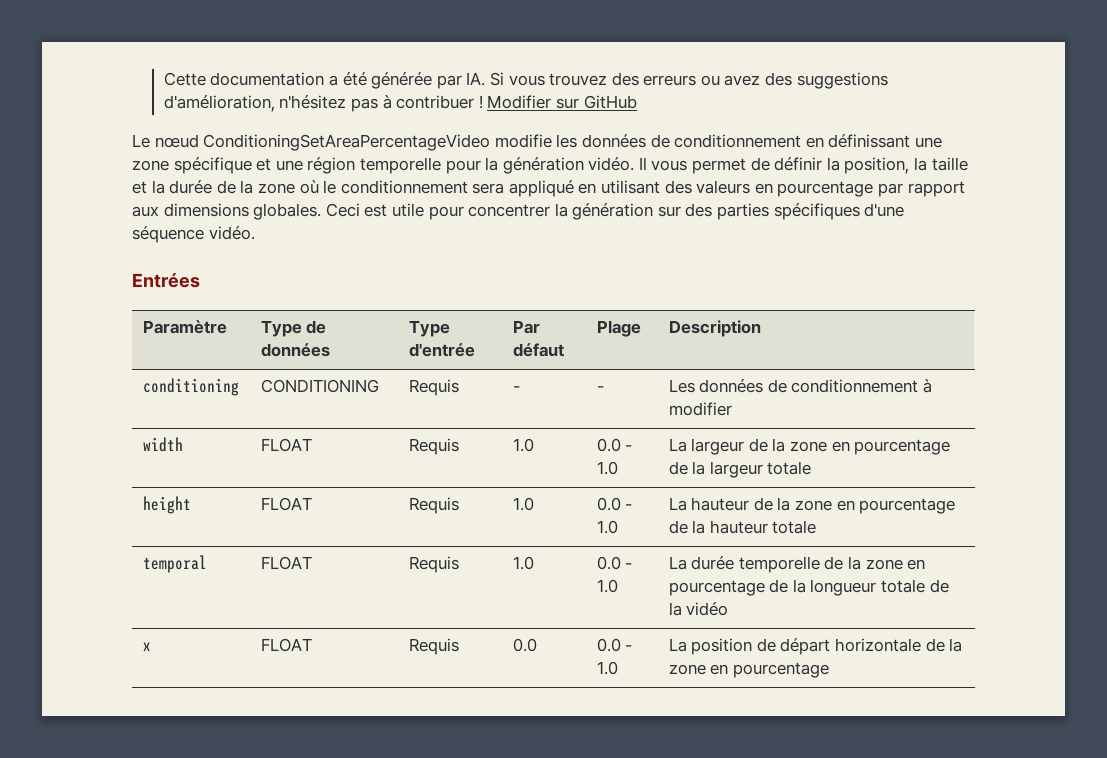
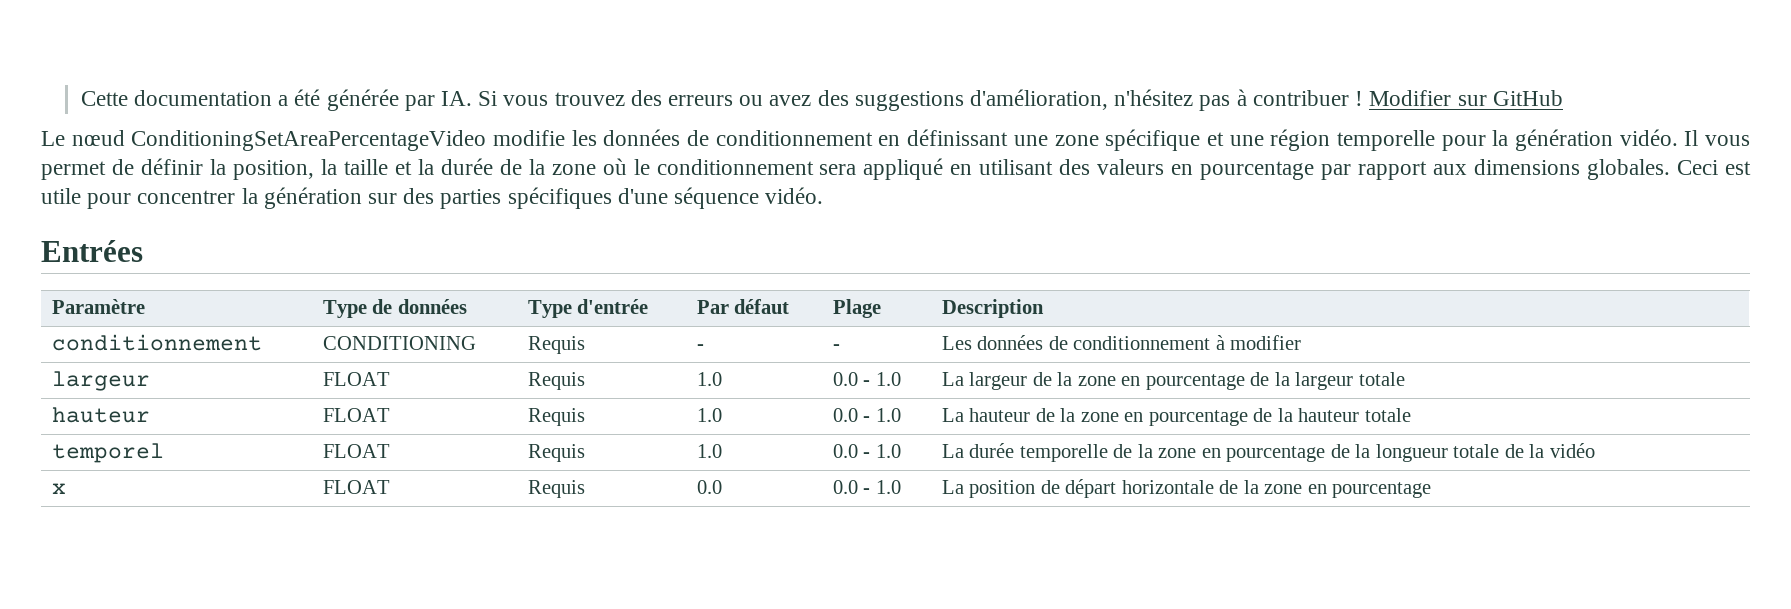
[142,378,239,396] conditioning -> [51,334,262,351] conditionnement
[142,437,183,452] width -> [51,371,150,391] largeur
[142,496,191,514] height -> [51,407,150,423] hauteur
[142,555,207,573] temporal -> [51,443,164,463] temporel

